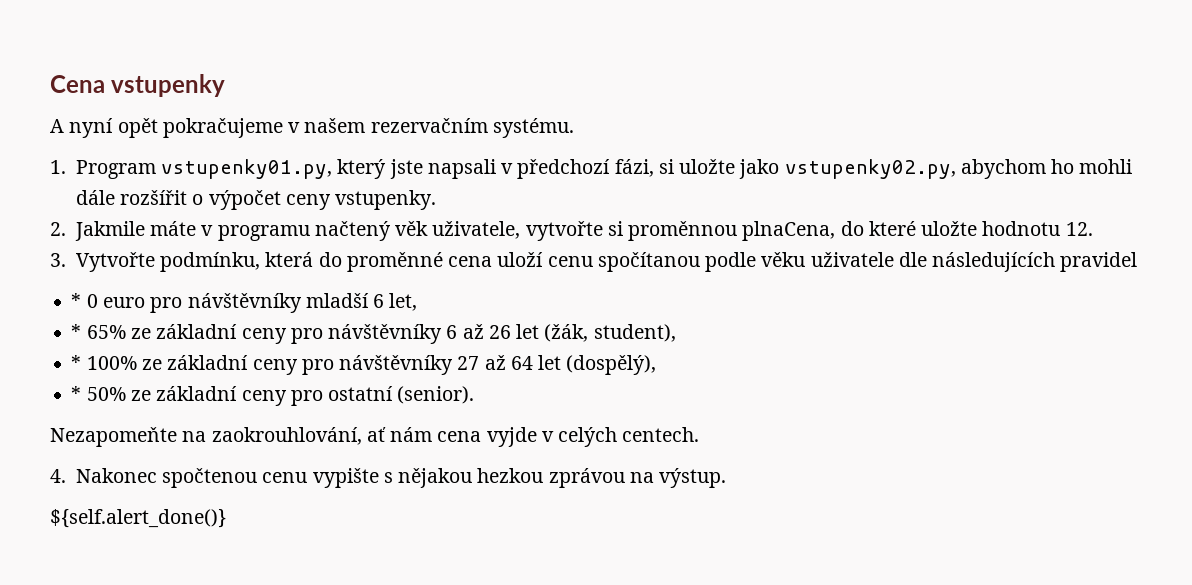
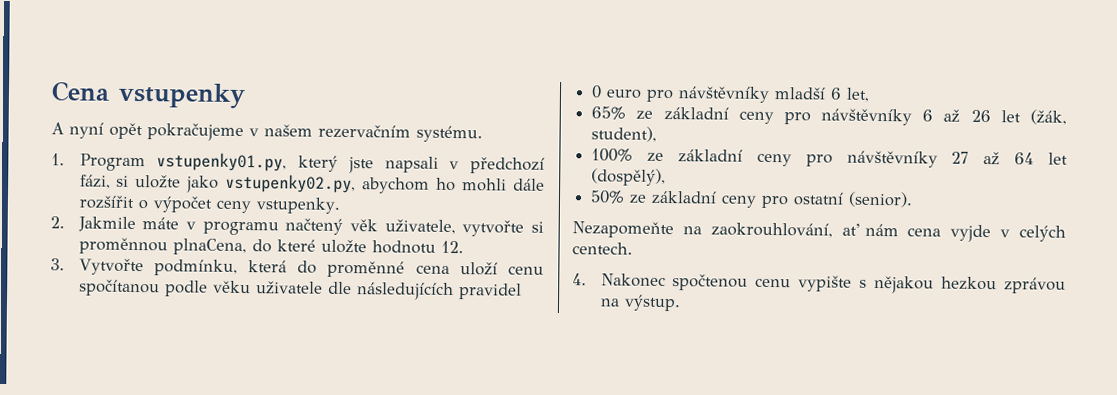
[71,293,82,308] * -> (522, 291) none
[71,324,82,339] * -> (871, 94) none
[71,355,82,370] * -> (658, 134) none
[71,386,82,401] * -> (667, 177) none
[50,509,226,528] // ${self.alert_done()} -> (681, 303) none

